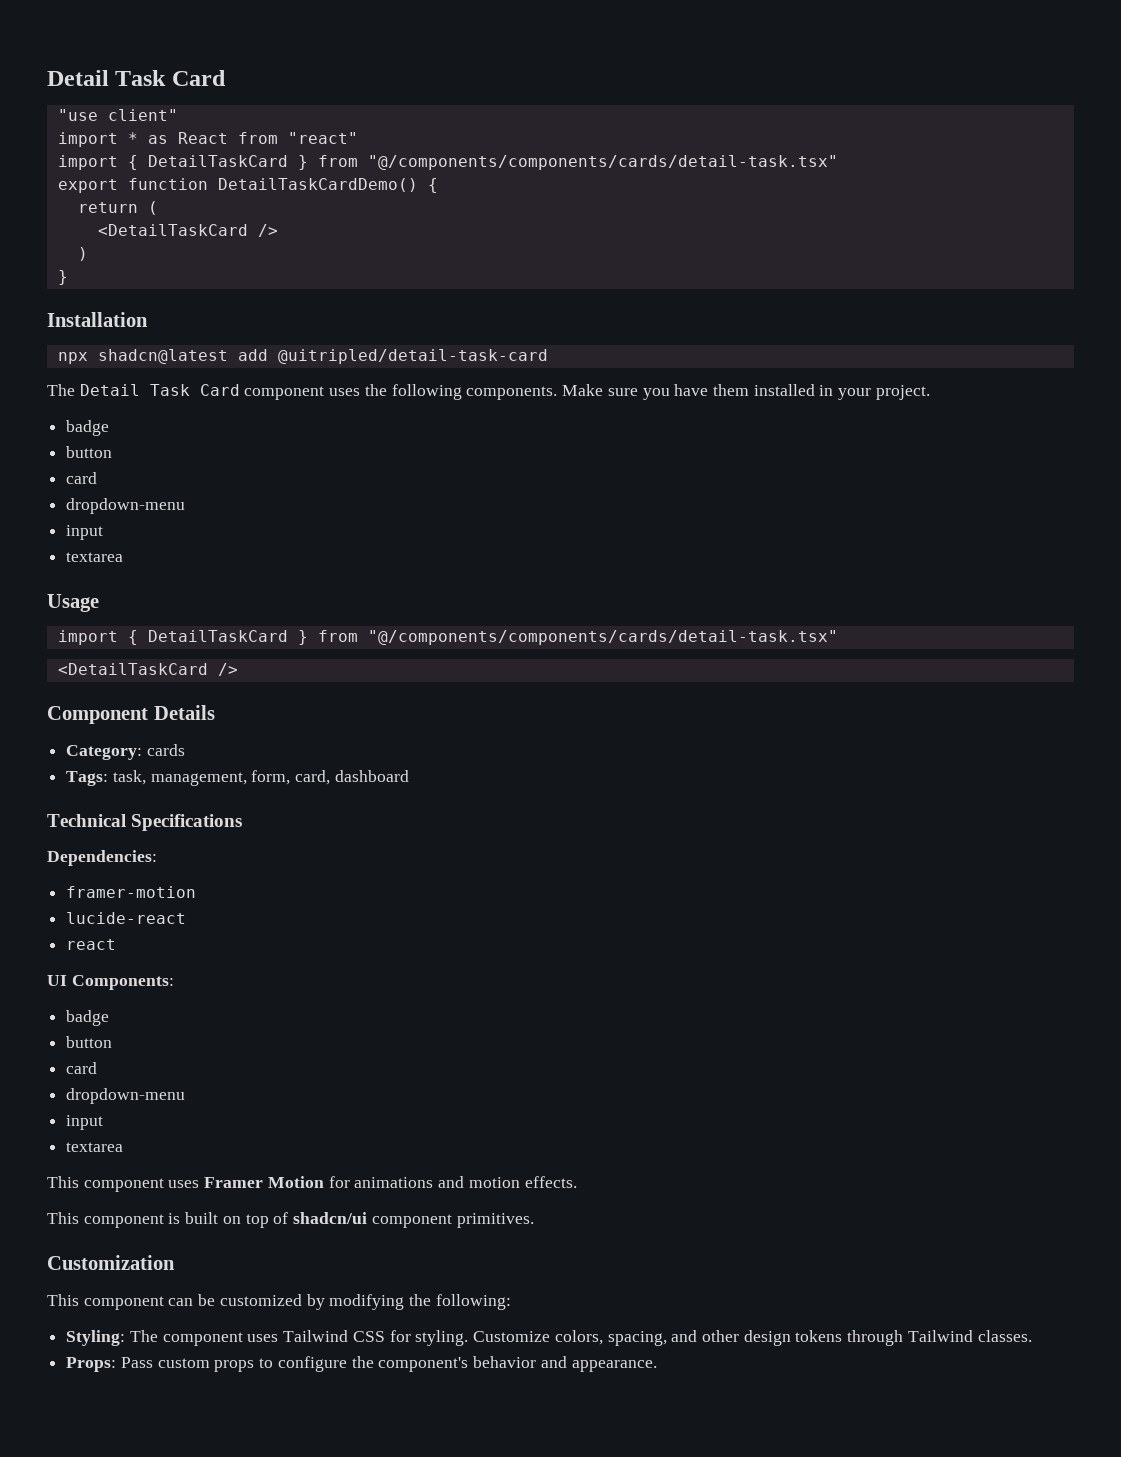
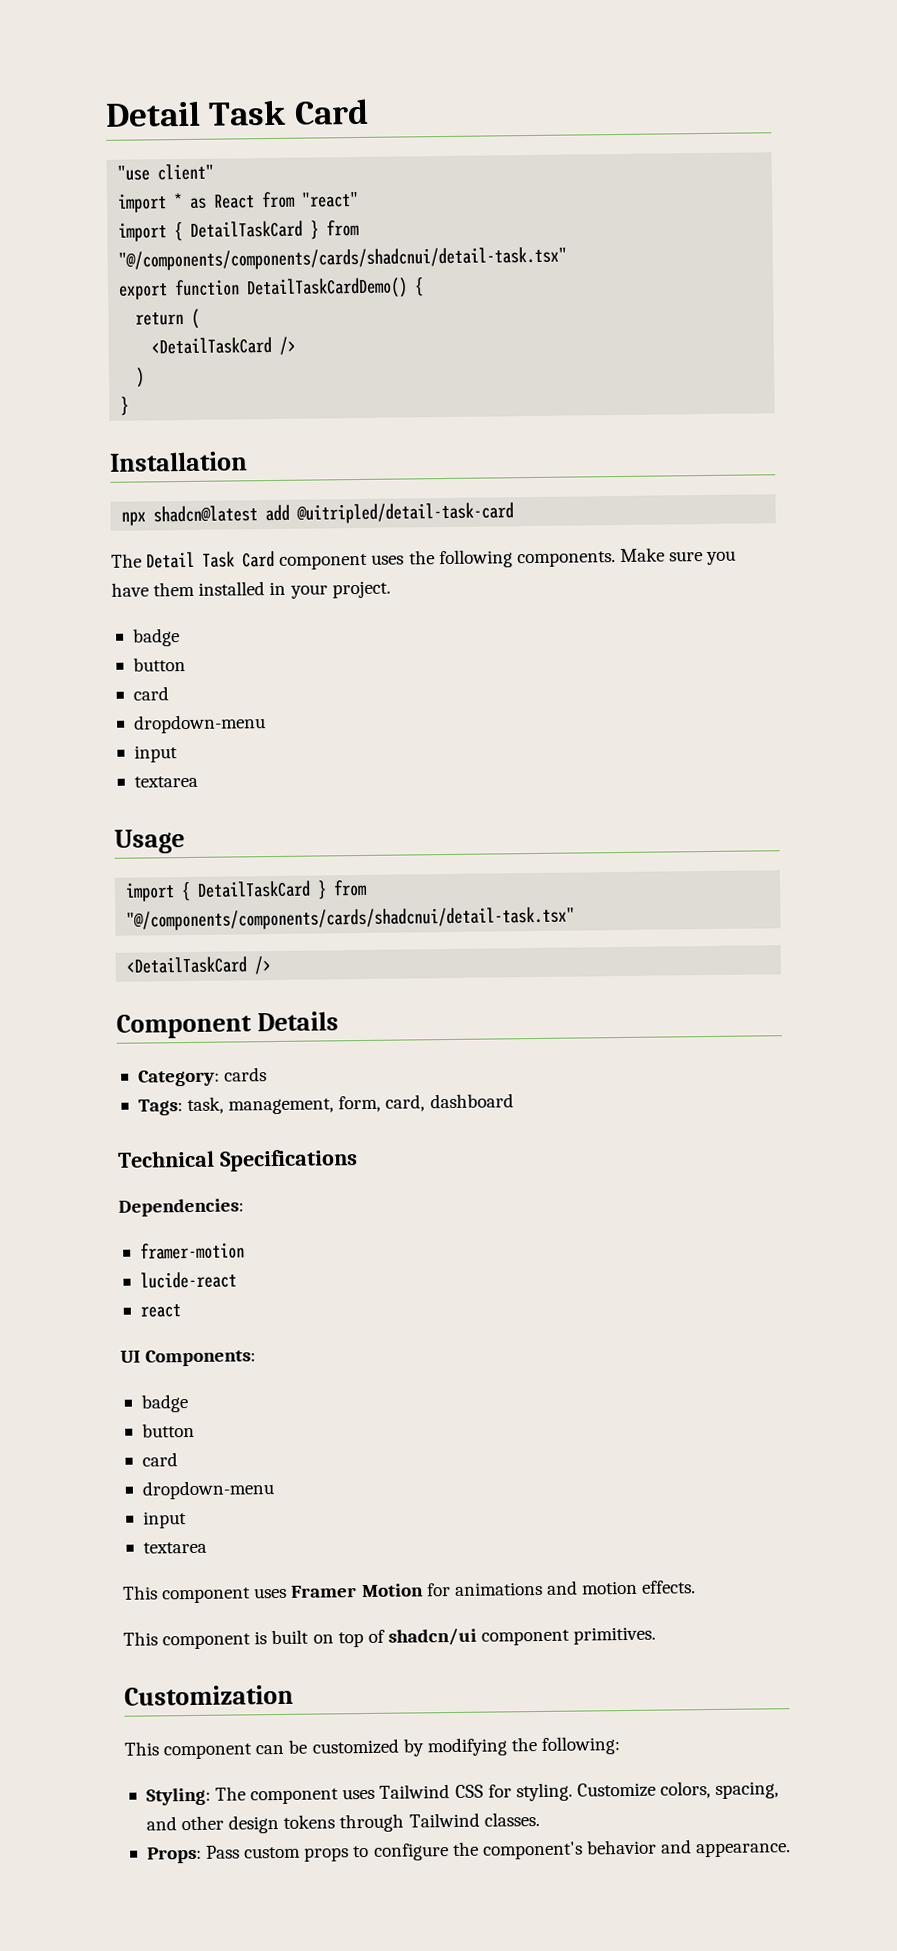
[367,155,838,170] "@/components/components/cards/detail-task.tsx" -> [118,246,568,271] "@/components/components/cards/shadcnui/detail-task.tsx"
[367,630,838,645] "@/components/components/cards/detail-task.tsx" -> [126,906,576,931] "@/components/components/cards/shadcnui/detail-task.tsx"

